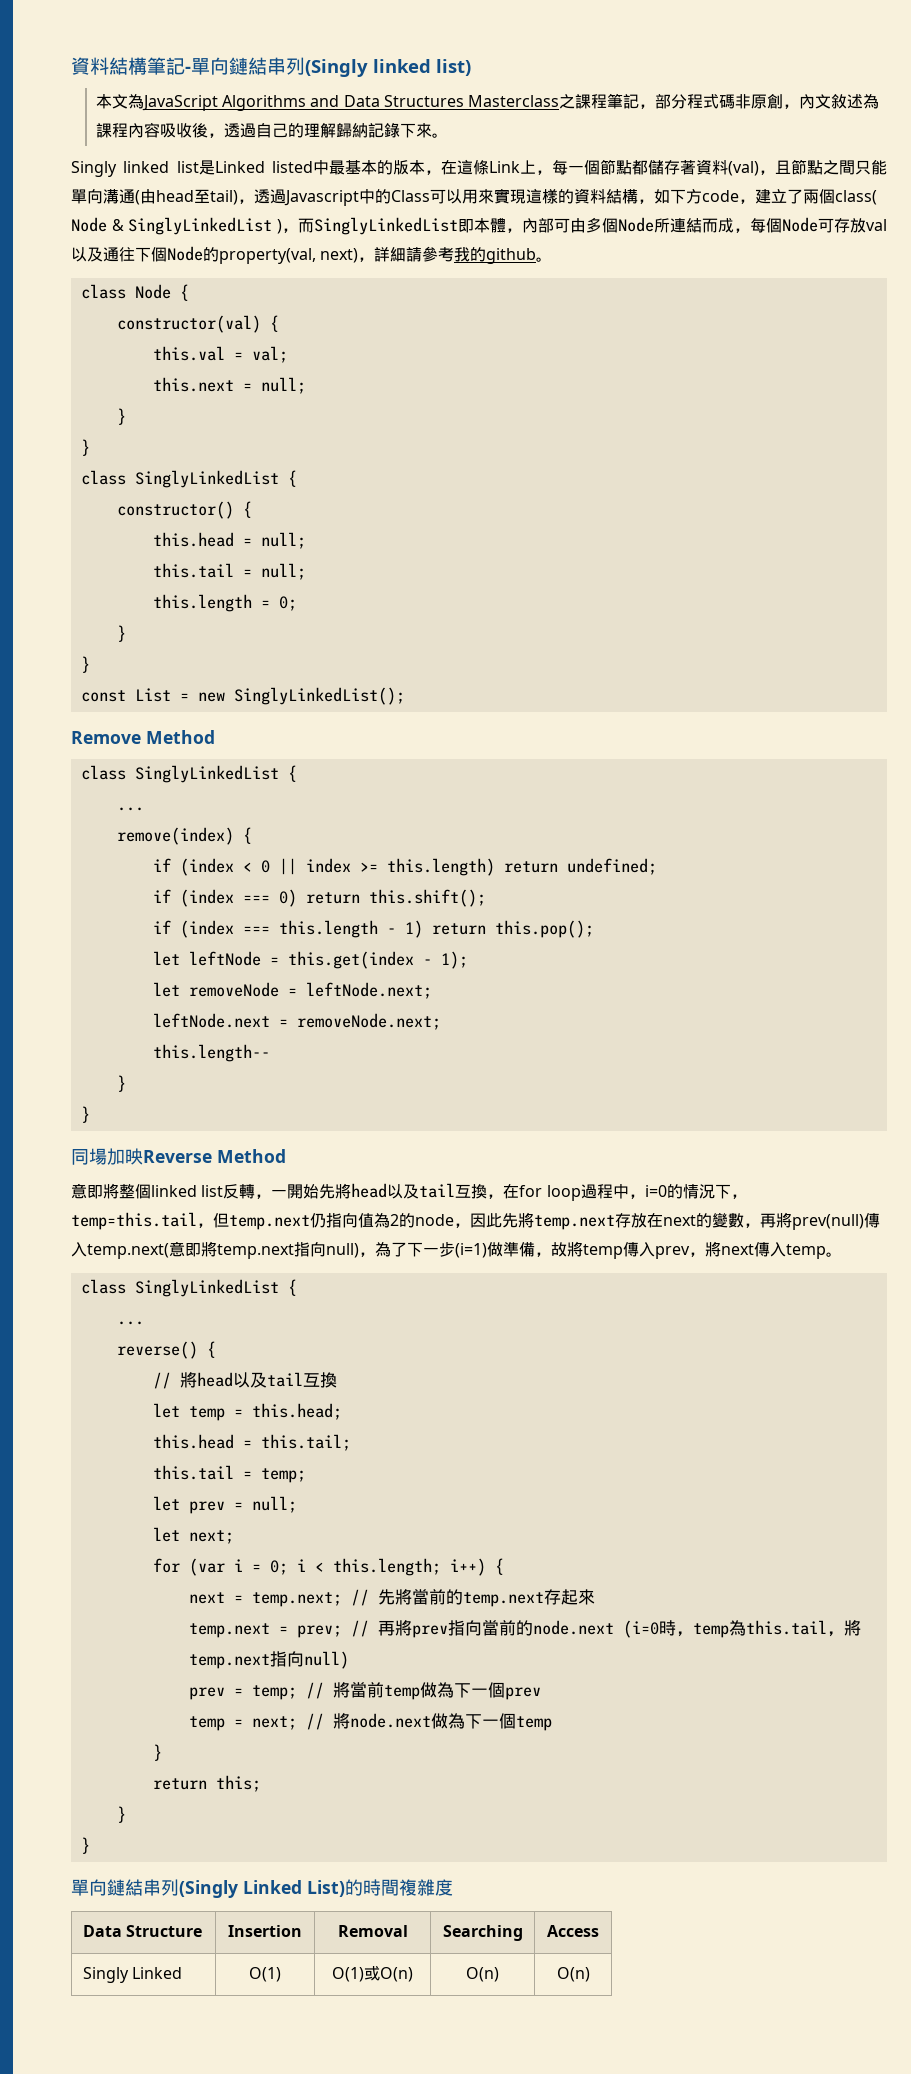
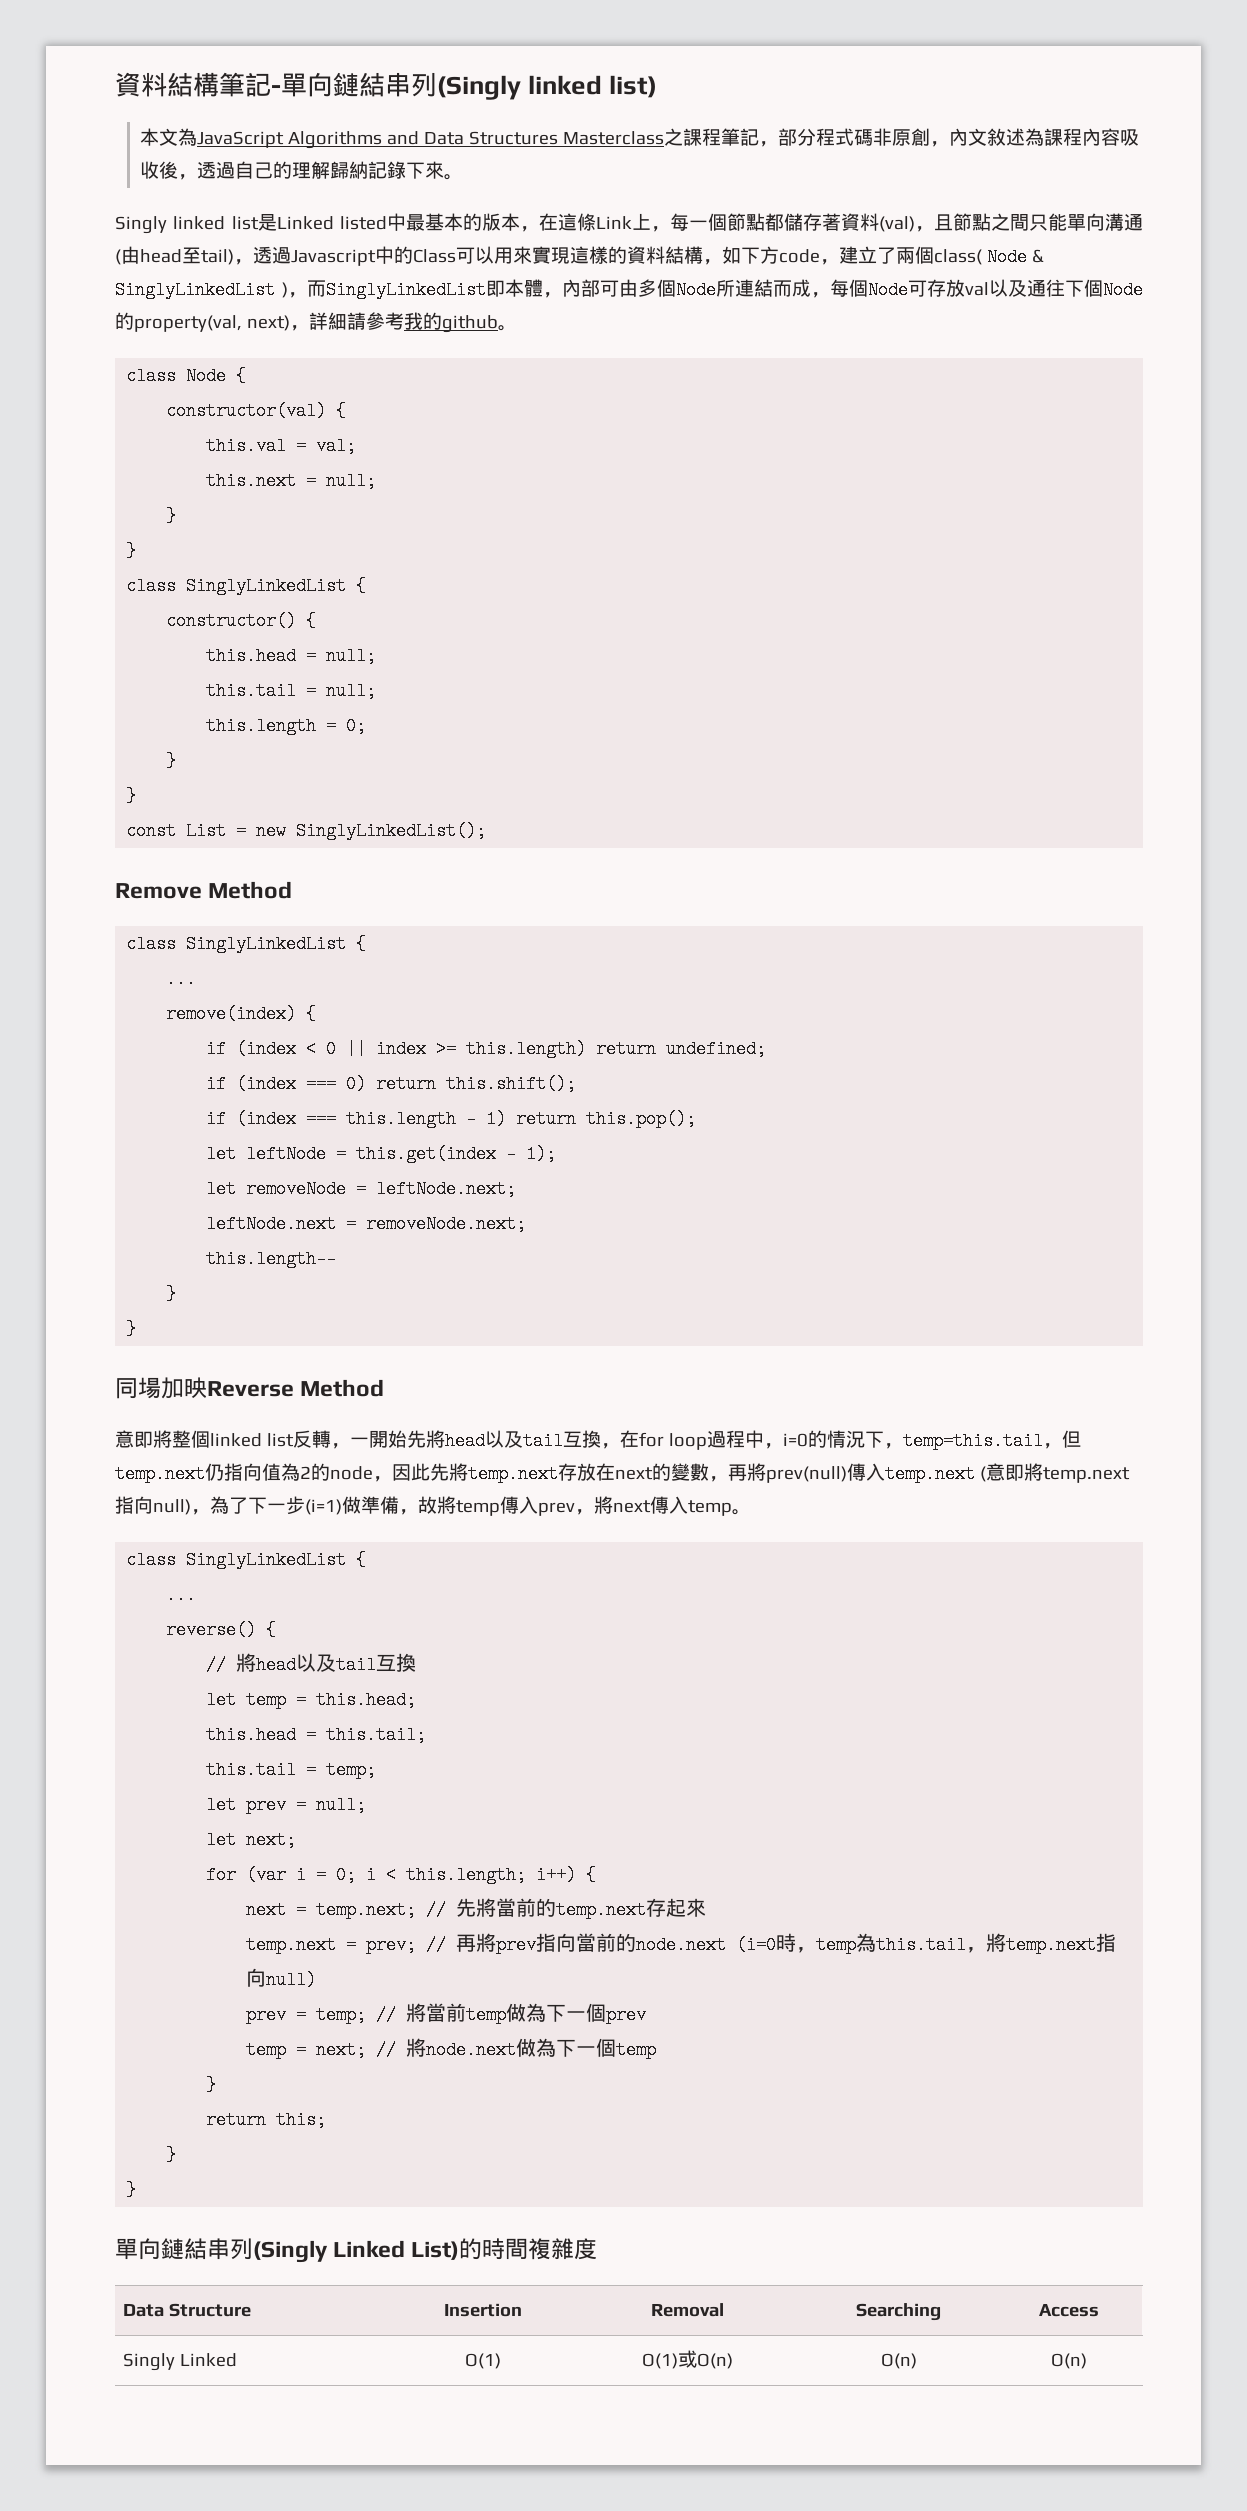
[87,1243,169,1259] temp.next( -> [885,1465,986,1483] temp.next (

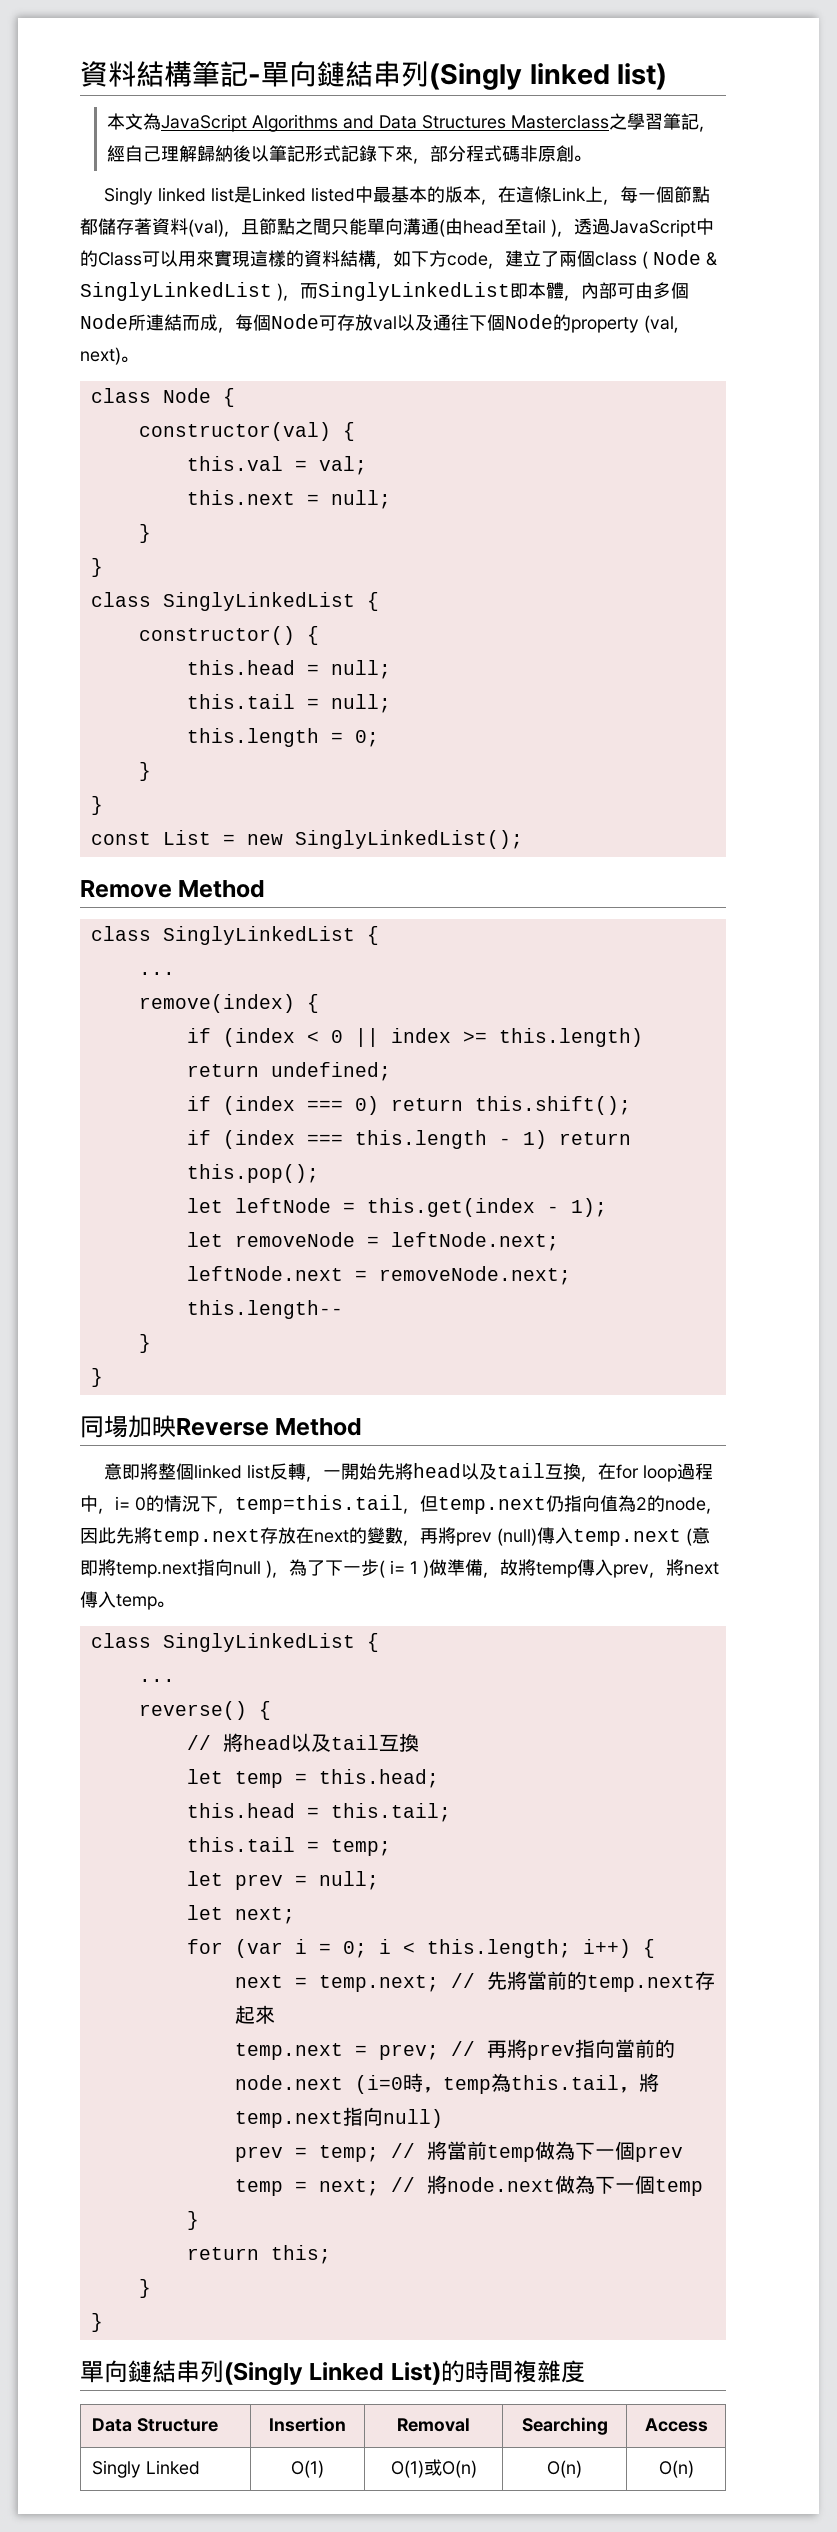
[683,128,1140,147] [140,161,445,180] 課程筆記，部分程式碼非原創，內文敘述為課程內容吸收後，透過自己的理解歸納記錄下來 -> [626,113,716,132] [106,145,574,164] 學習筆記，經自己理解歸納後以筆記形式記錄下來，部分程式碼非原創
[201,246,376,266] tail)，透過Javascript -> [522,218,696,237] tail )，透過JavaScript
[934,249,982,265] class( -> [595,251,648,269] class (
[134,312,498,333] property(val, next)，詳細請參考我的github -> [571,315,679,333] [80,347,121,365] property (val, next)
[782,1433,808,1447] i=0 -> [115,1496,146,1511] i= 0
[766,1466,847,1483] prev(null) -> [456,1528,537,1546] prev (null)
[153,1499,191,1515] null) -> [233,1560,272,1578] null )
[305,1499,342,1515] (i=1) -> [379,1560,429,1578] ( i= 1 )

